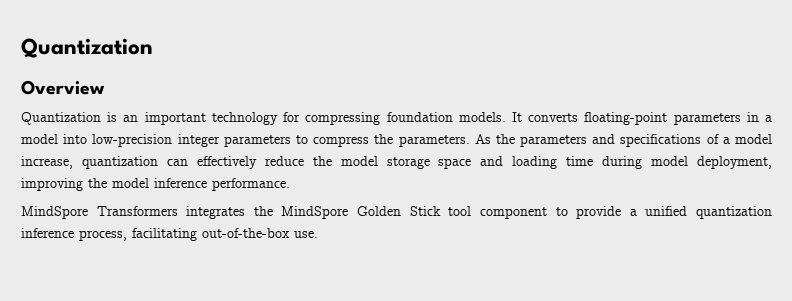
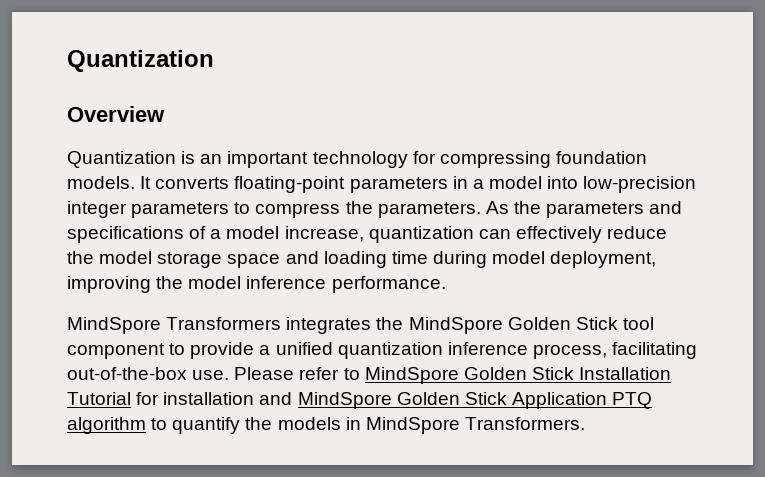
(318, 234) none -> [234,367,672,384] [67,392,653,409] [67,417,585,434] Please refer to MindSpore Golden Stick Installation Tutorial for installation and MindSpore Golden Stick Application PTQ algorithm to quantify the models in MindSpore Transformers.

